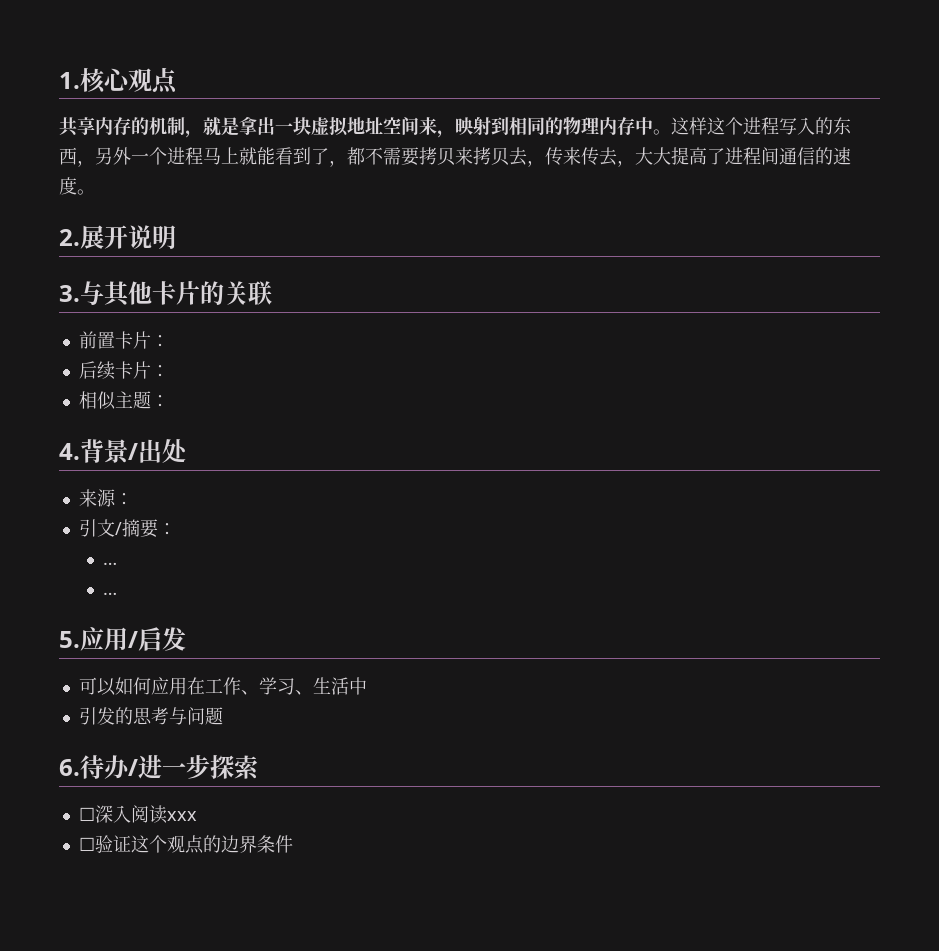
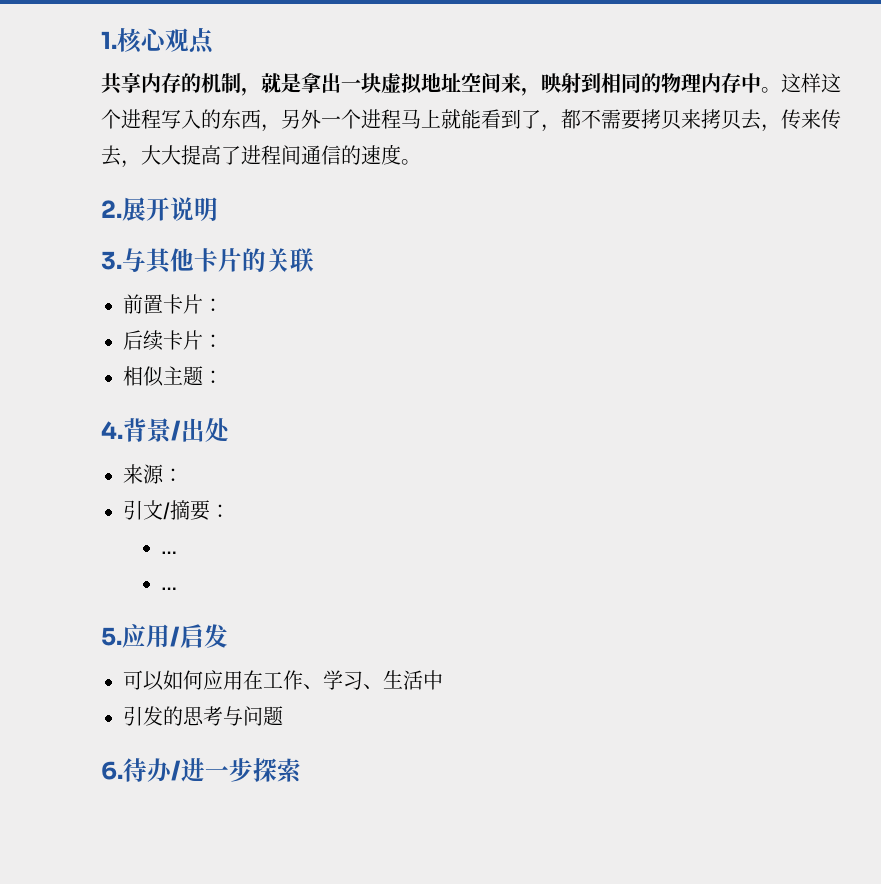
[78,805,197,824] [78,835,293,854] // ☐深入阅读xxx // ☐验证这个观点的边界条件 -> (301, 770) none

